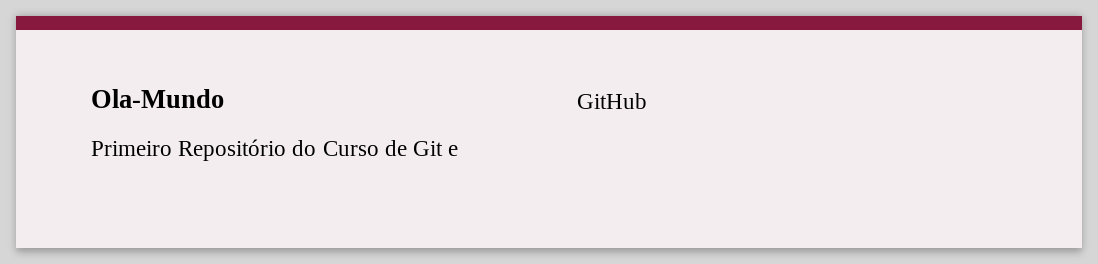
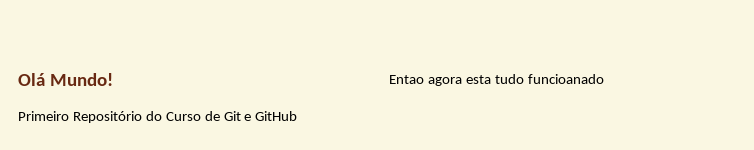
[91,89,224,108] Ola-Mundo -> [18,73,113,86] Olá Mundo!
(647, 101) none -> [389,74,604,86] // Entao agora esta tudo funcioanado

